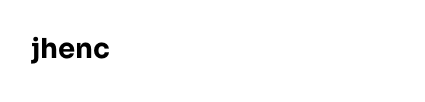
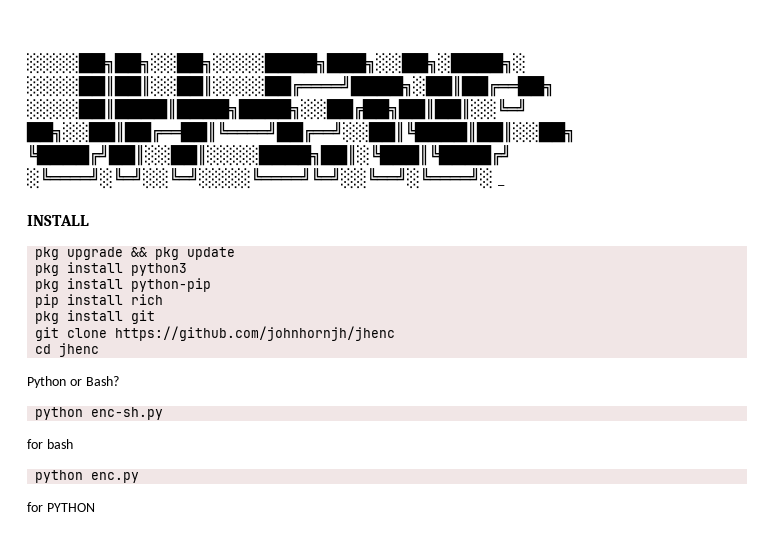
[31,36,110,64] jhenc -> [27,53,526,74] [27,76,554,97] [27,99,527,120] [26,122,575,143] [27,145,511,166] [27,168,505,189] [27,215,89,226] [35,247,236,260] [35,262,188,276] [35,278,212,292] [35,294,164,308] [35,310,156,324] [35,326,396,341] [35,343,100,357] [27,376,119,388] [35,407,164,420] [27,439,73,449] [35,470,140,483] [27,502,95,512] ░░░░██╗██╗░░██╗░░░░████╗███╗░░██╗░████╗░ ░░░░██║██║░░██║░░░░██╔════╝████╗░██║██╔══██╗ ░░░░██║████║████╗████╗░░██╔██╗██║██║░░╚═╝ ██╗░░██║██╔══██║╚════╝██╔══╝░░██║╚████║██║░░██╗ ╚████╔╝██║░░██║░░░░████╗██║░╚███║╚████╔╝ ░╚════╝░╚═╝░░╚═╝░░░░╚════╝╚═╝░░╚══╝░╚════╝░ _ // INSTALL // pkg upgrade && pkg update // pkg install python3 // pkg install python-pip // pip install rich // pkg install git // git clone https://github.com/johnhornjh/jhenc // cd jhenc // Python or Bash? // python enc-sh.py // for bash // python enc.py // for PYTHON

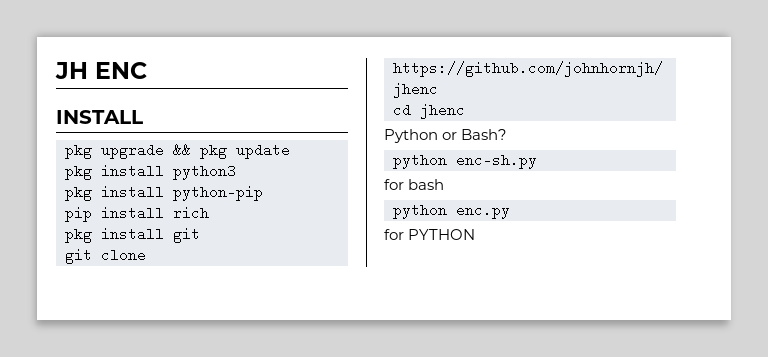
[27,53,526,74] [27,76,554,97] [27,99,527,120] [26,122,575,143] [27,145,511,166] [27,168,505,189] ░░░░██╗██╗░░██╗░░░░████╗███╗░░██╗░████╗░ ░░░░██║██║░░██║░░░░██╔════╝████╗░██║██╔══██╗ ░░░░██║████║████╗████╗░░██╔██╗██║██║░░╚═╝ ██╗░░██║██╔══██║╚════╝██╔══╝░░██║╚████║██║░░██╗ ╚████╔╝██║░░██║░░░░████╗██║░╚███║╚████╔╝ ░╚════╝░╚═╝░░╚═╝░░░░╚════╝╚═╝░░╚══╝░╚════╝░ _ -> [55,62,147,79] JH ENC

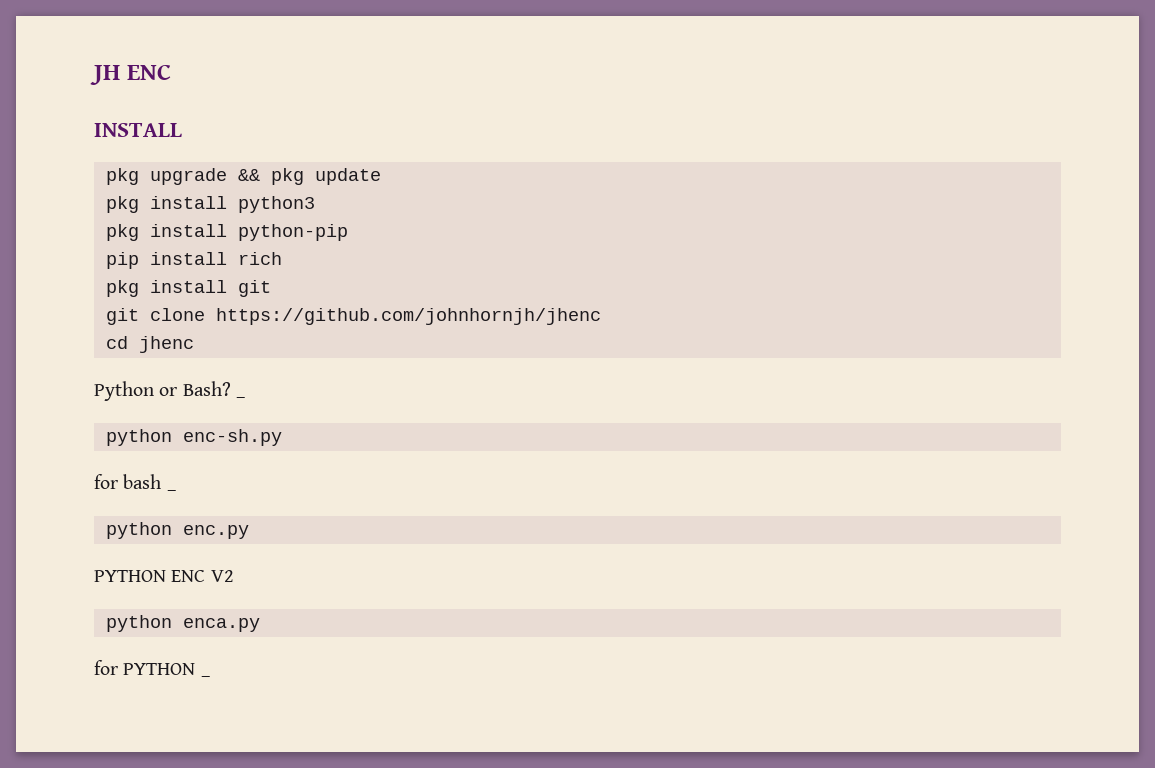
(508, 134) none -> [235,396,245,398] _
(445, 184) none -> [166,489,176,491] _
(510, 211) none -> [94,570,234,582] [105,615,260,632] // PYTHON ENC V2 // python enca.py
(476, 234) none -> [200,675,210,677] _

